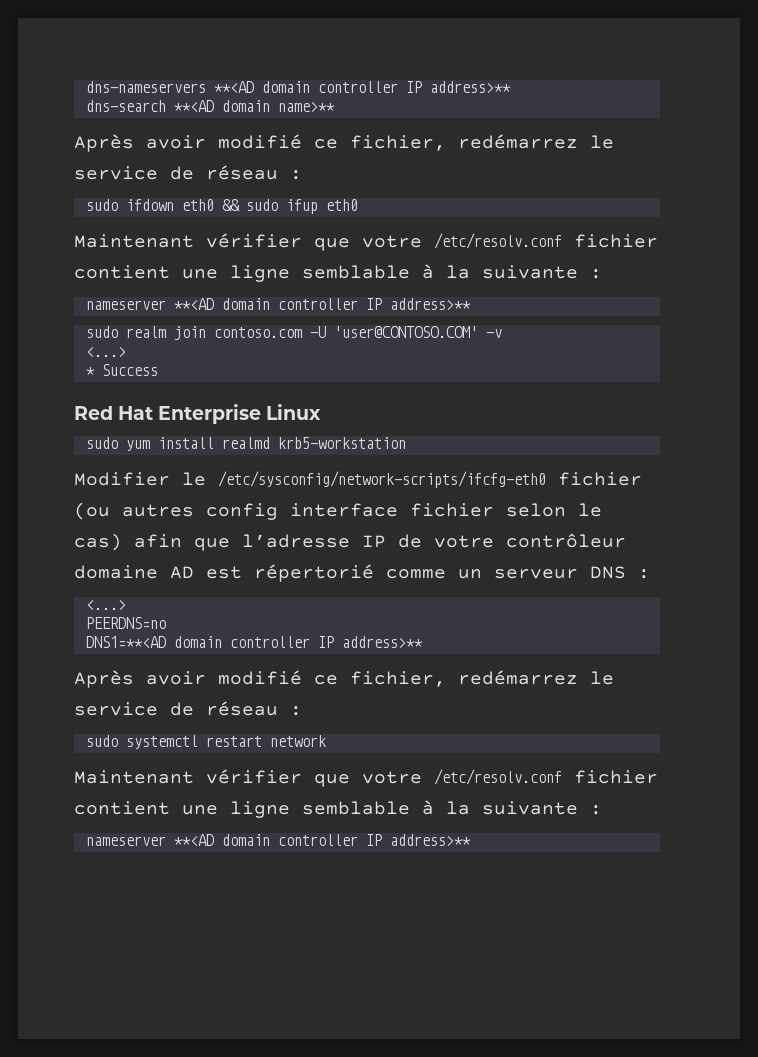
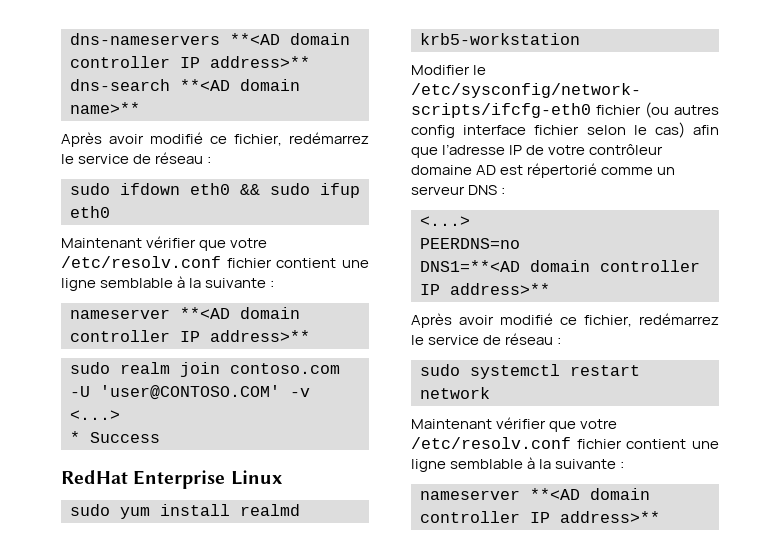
[74,406,154,420] Red Hat -> [61,470,128,484] RedHat

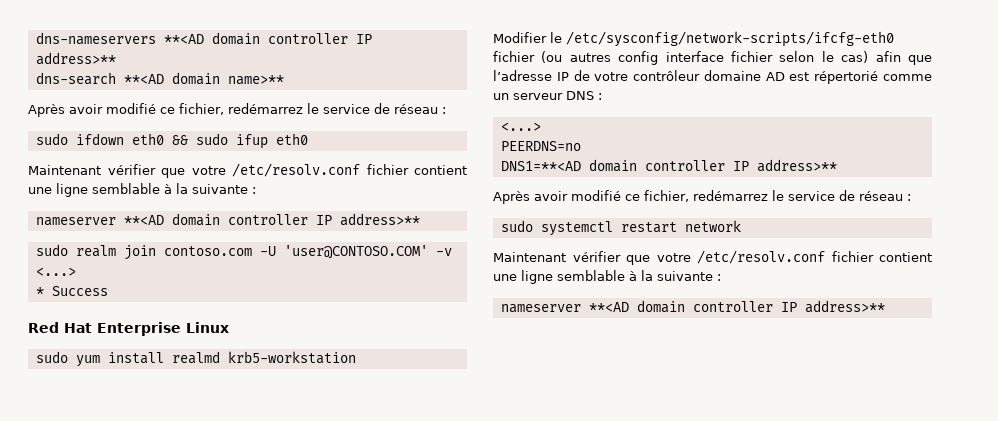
[61,470,128,484] RedHat -> [28,322,92,333] Red Hat

